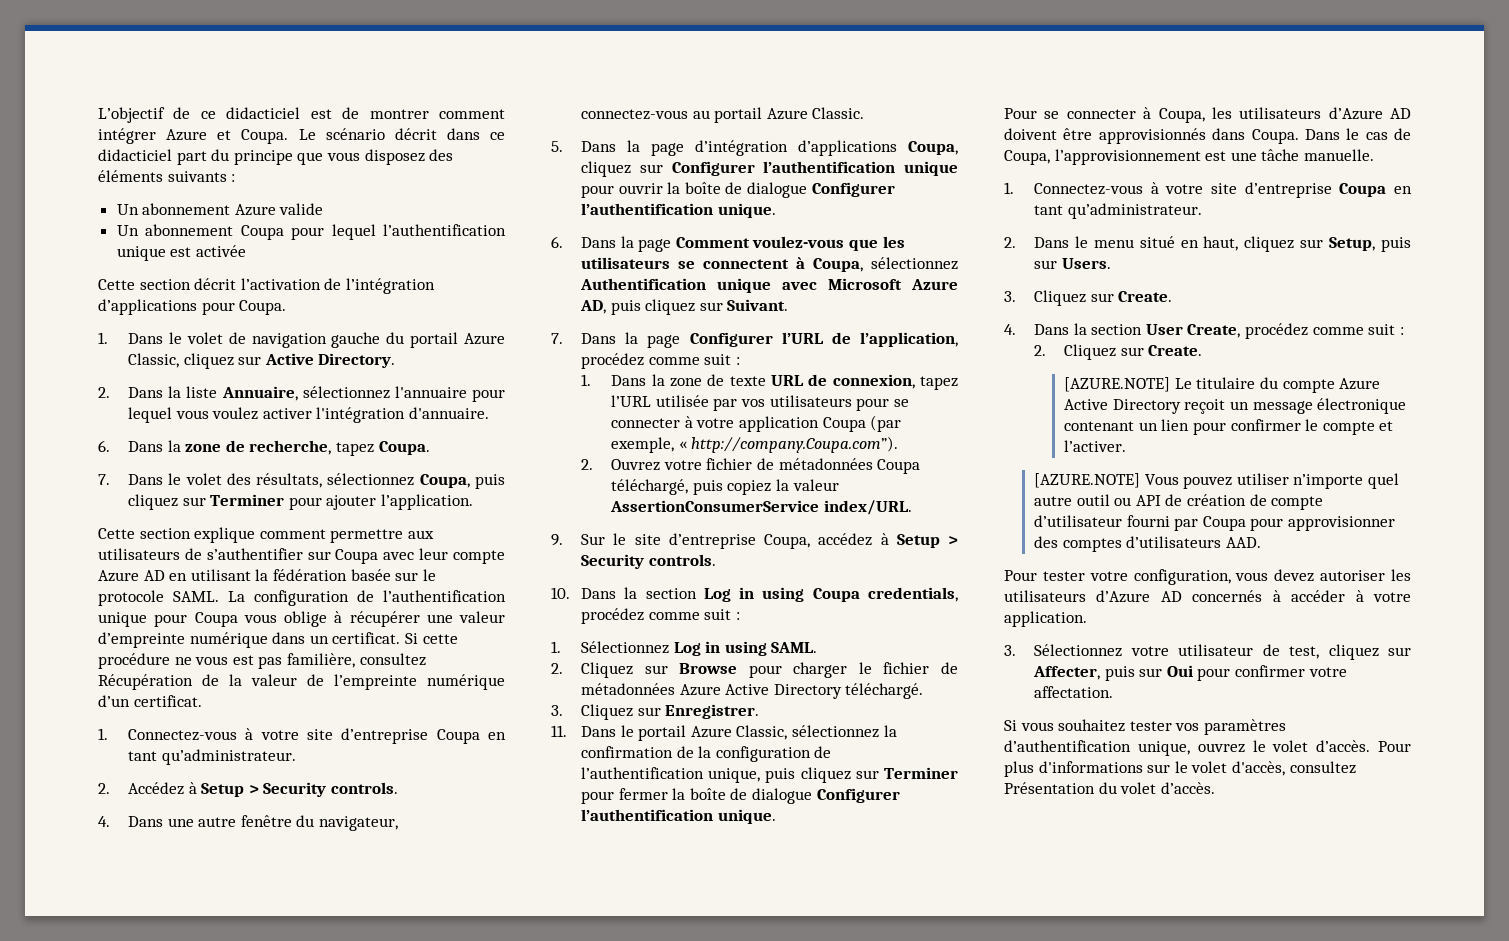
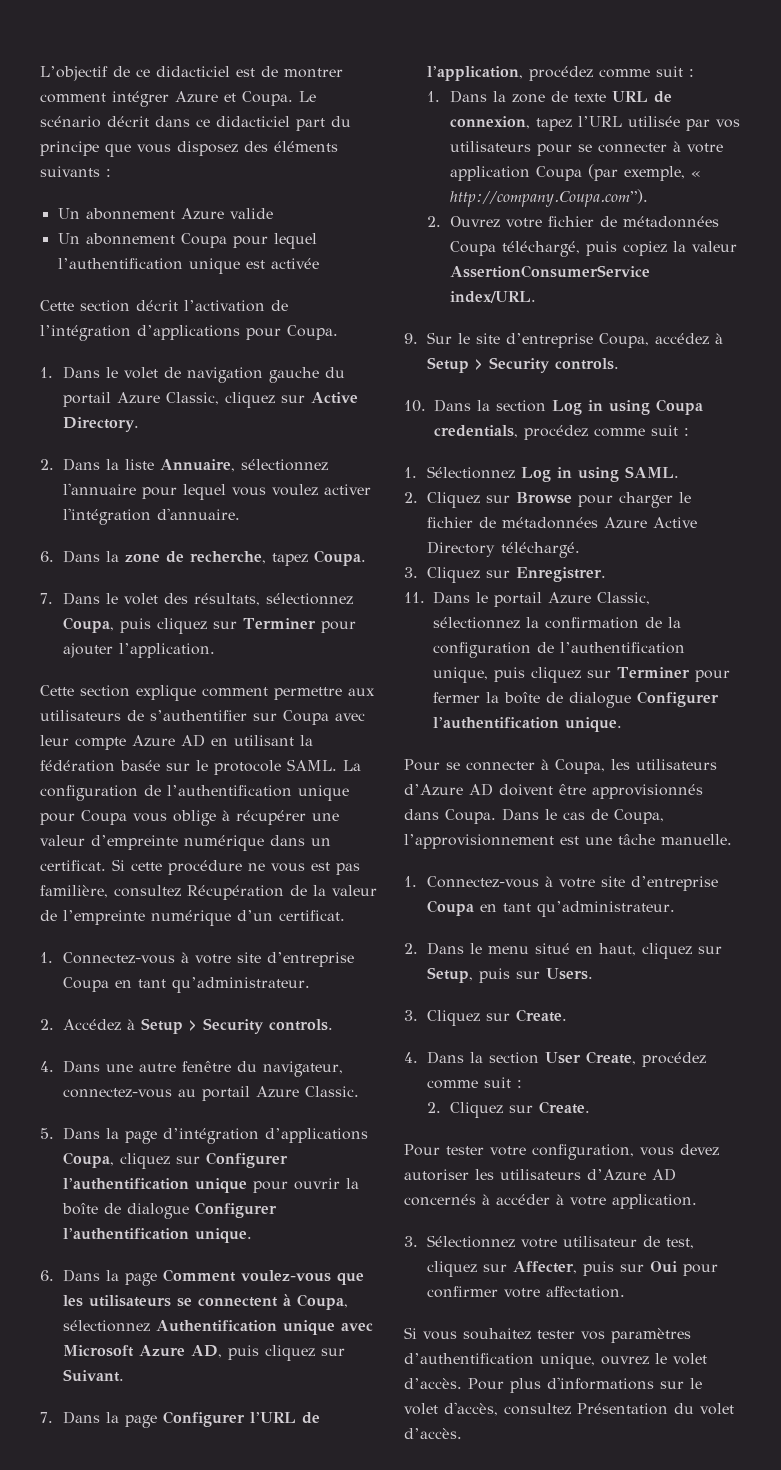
[1064,377,1381,393] [1064,398,1407,414] [1064,419,1394,435] [1064,440,1127,452] [1034,473,1400,489] [1034,494,1324,510] [1034,515,1396,531] [1034,536,1261,552] // [AZURE.NOTE] Le titulaire du compte Azure Active Directory reçoit un message électronique contenant un lien pour confirmer le compte et l’activer. // [AZURE.NOTE] Vous pouvez utiliser n’importe quel autre outil ou API de création de compte d’utilisateur fourni par Coupa pour approvisionner des comptes d’utilisateurs AAD. -> (591, 1107) none

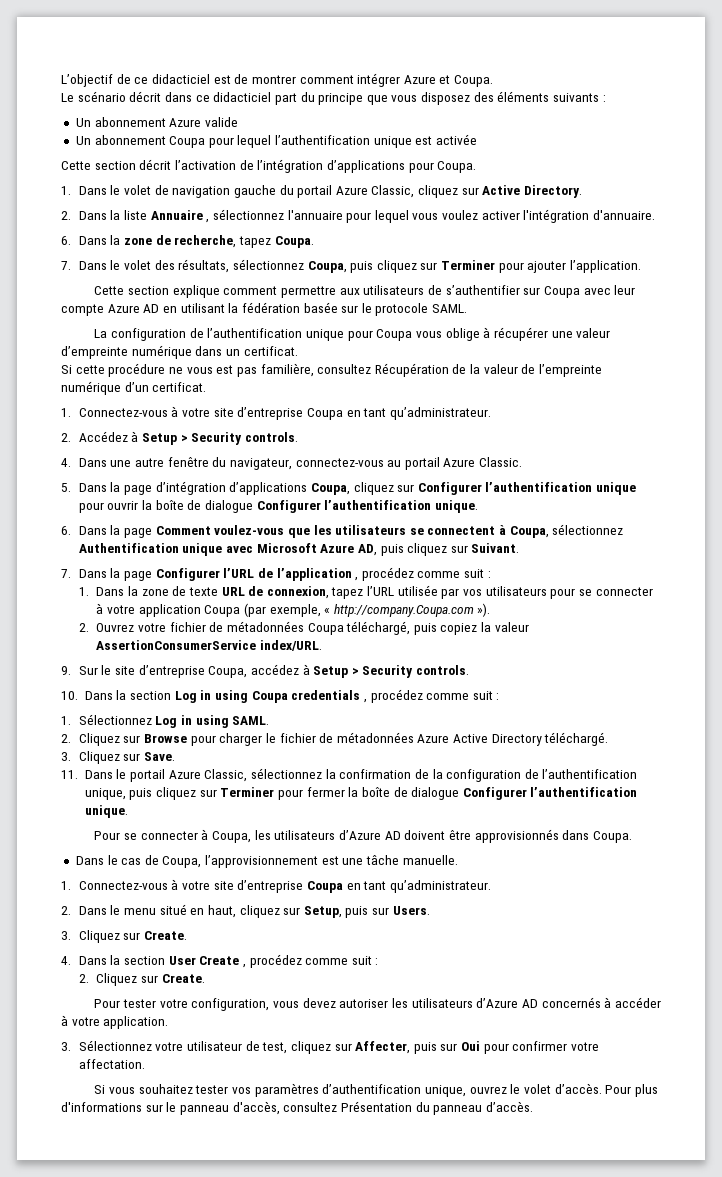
(293, 98) none -> (494, 81) //
[160,459,236,472] Annuaire, -> [150,210,210,223] Annuaire ,
(337, 765) none -> (468, 308) //
(106, 865) none -> (298, 351) //
[427,66,524,81] l’application, -> [276,568,359,581] l’application ,
[450,189,649,207] http://company.Coupa.com”). -> [333,603,491,617] http://company.Coupa.com »).
[434,425,518,438] credentials, -> [291,690,367,703] credentials ,
[516,567,607,582] Enregistrer. -> [143,752,175,761] Save.
(496, 816) none -> (632, 837) //
[586,1051,637,1065] Create, -> [199,956,246,968] Create ,
[404,1403,438,1415] volet -> [179,1105,229,1115] panneau
[700,1403,734,1415] volet -> [433,1105,483,1115] panneau

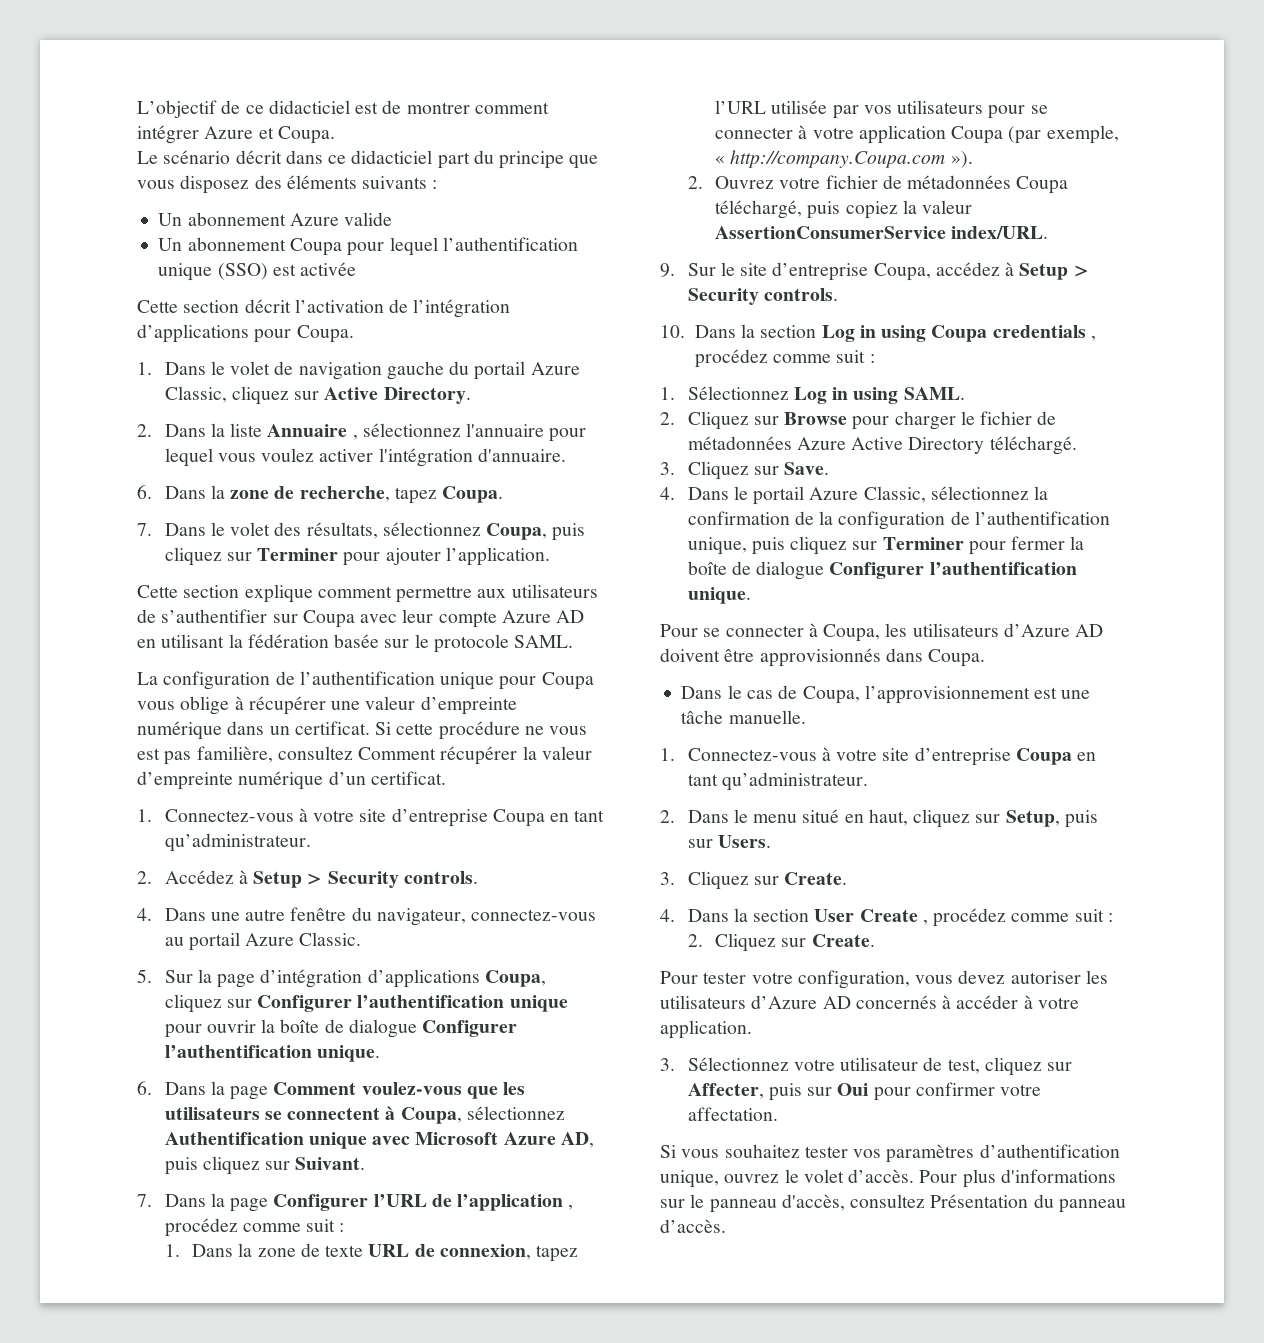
(412, 142) none -> [217,263,268,280] (SSO)
(298, 351) // -> (370, 728) none
[374,363,603,377] Récupération de la valeur de l’empreinte -> [358,746,592,765] [137,771,233,790] Comment récupérer la valeur d’empreinte
[78,483,107,492] Dans -> [164,970,193,983] Sur
[61,770,78,779] 11. -> [660,487,675,500] 4.

